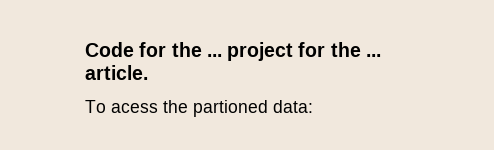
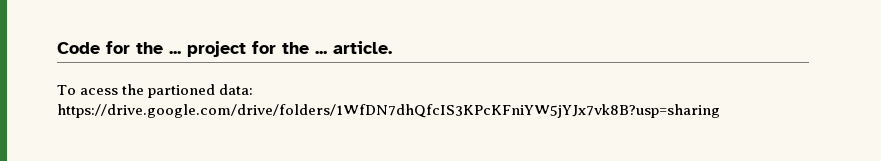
(313, 106) none -> [57,104,720,118] https://drive.google.com/drive/folders/1WfDN7dhQfcIS3KPcKFniYW5jYJx7vk8B?usp=sharing

